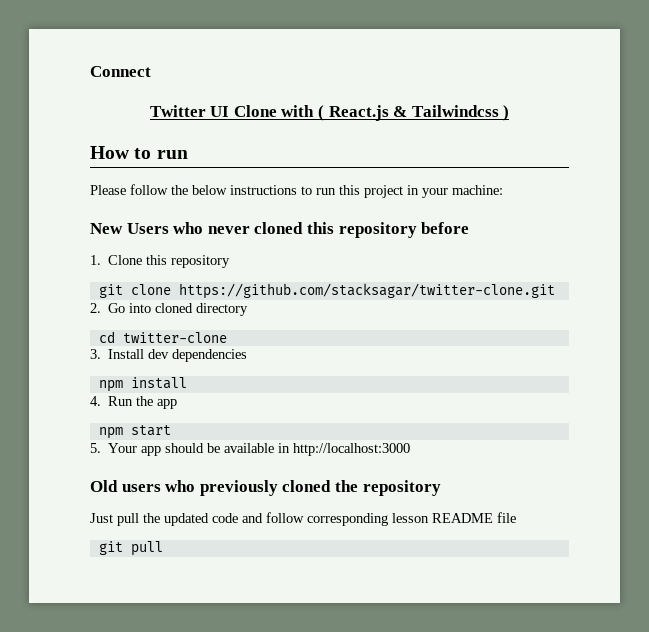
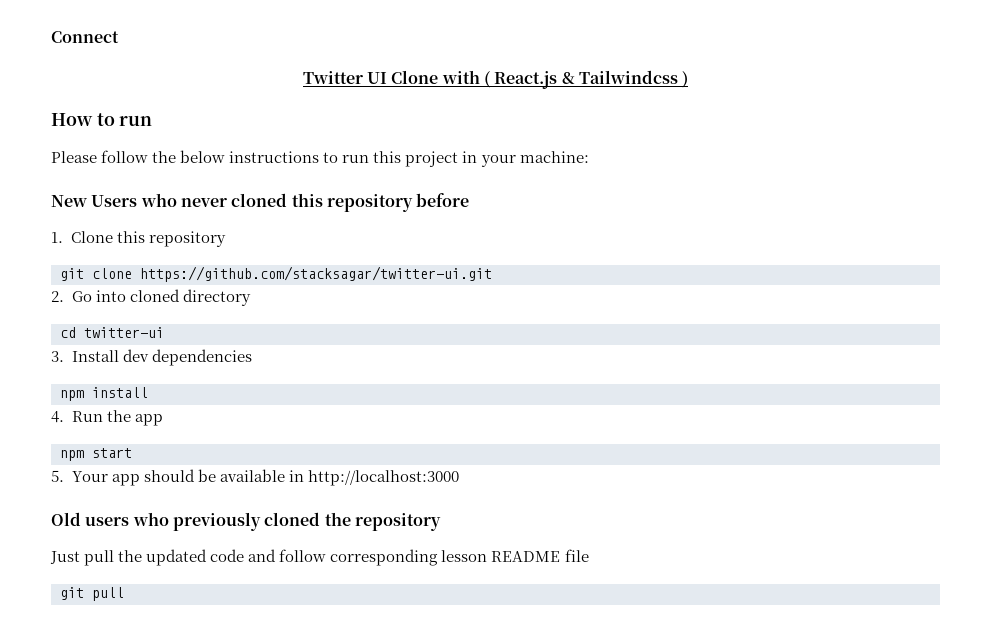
[178,283,555,299] https://github.com/stacksagar/twitter-clone.git -> [140,266,492,282] https://github.com/stacksagar/twitter-ui.git
[122,332,227,343] twitter-clone -> [84,327,164,338] twitter-ui

